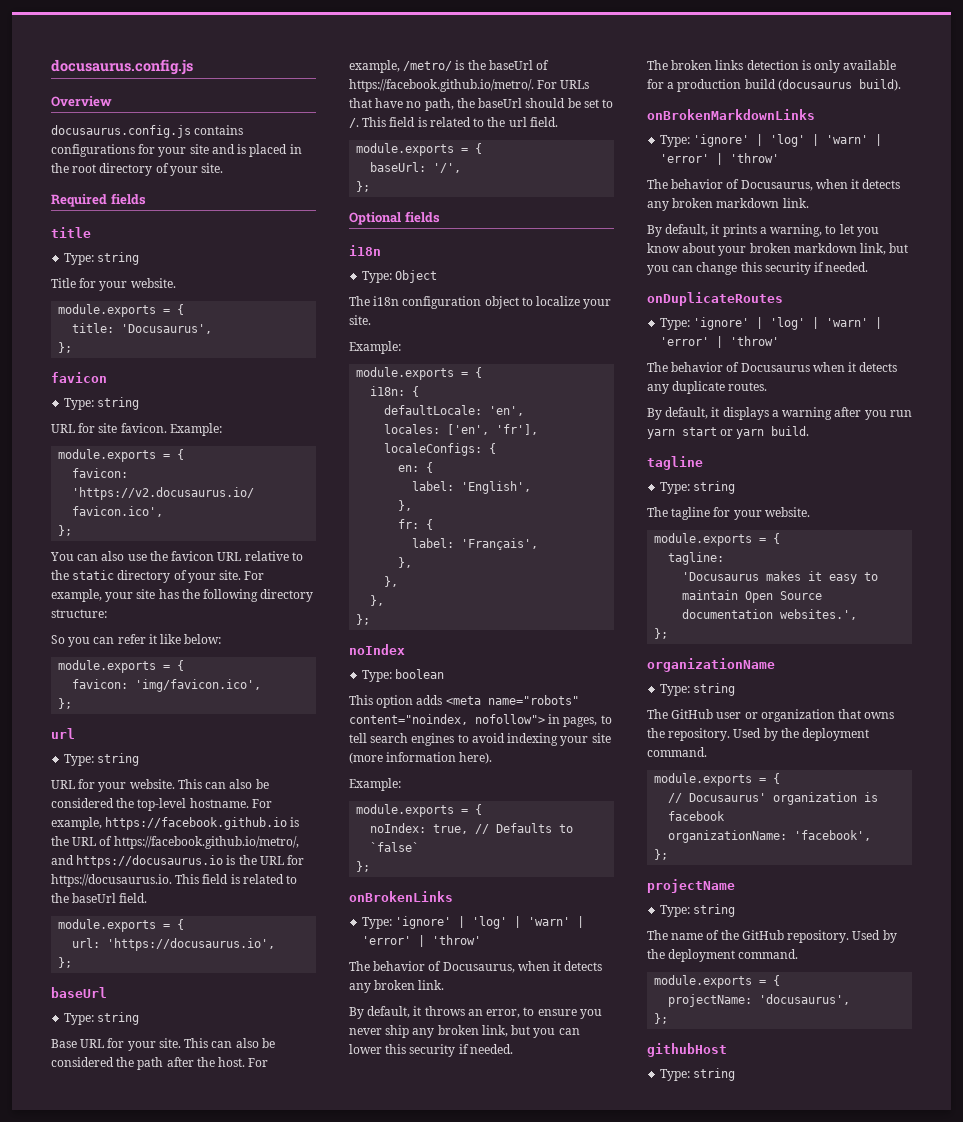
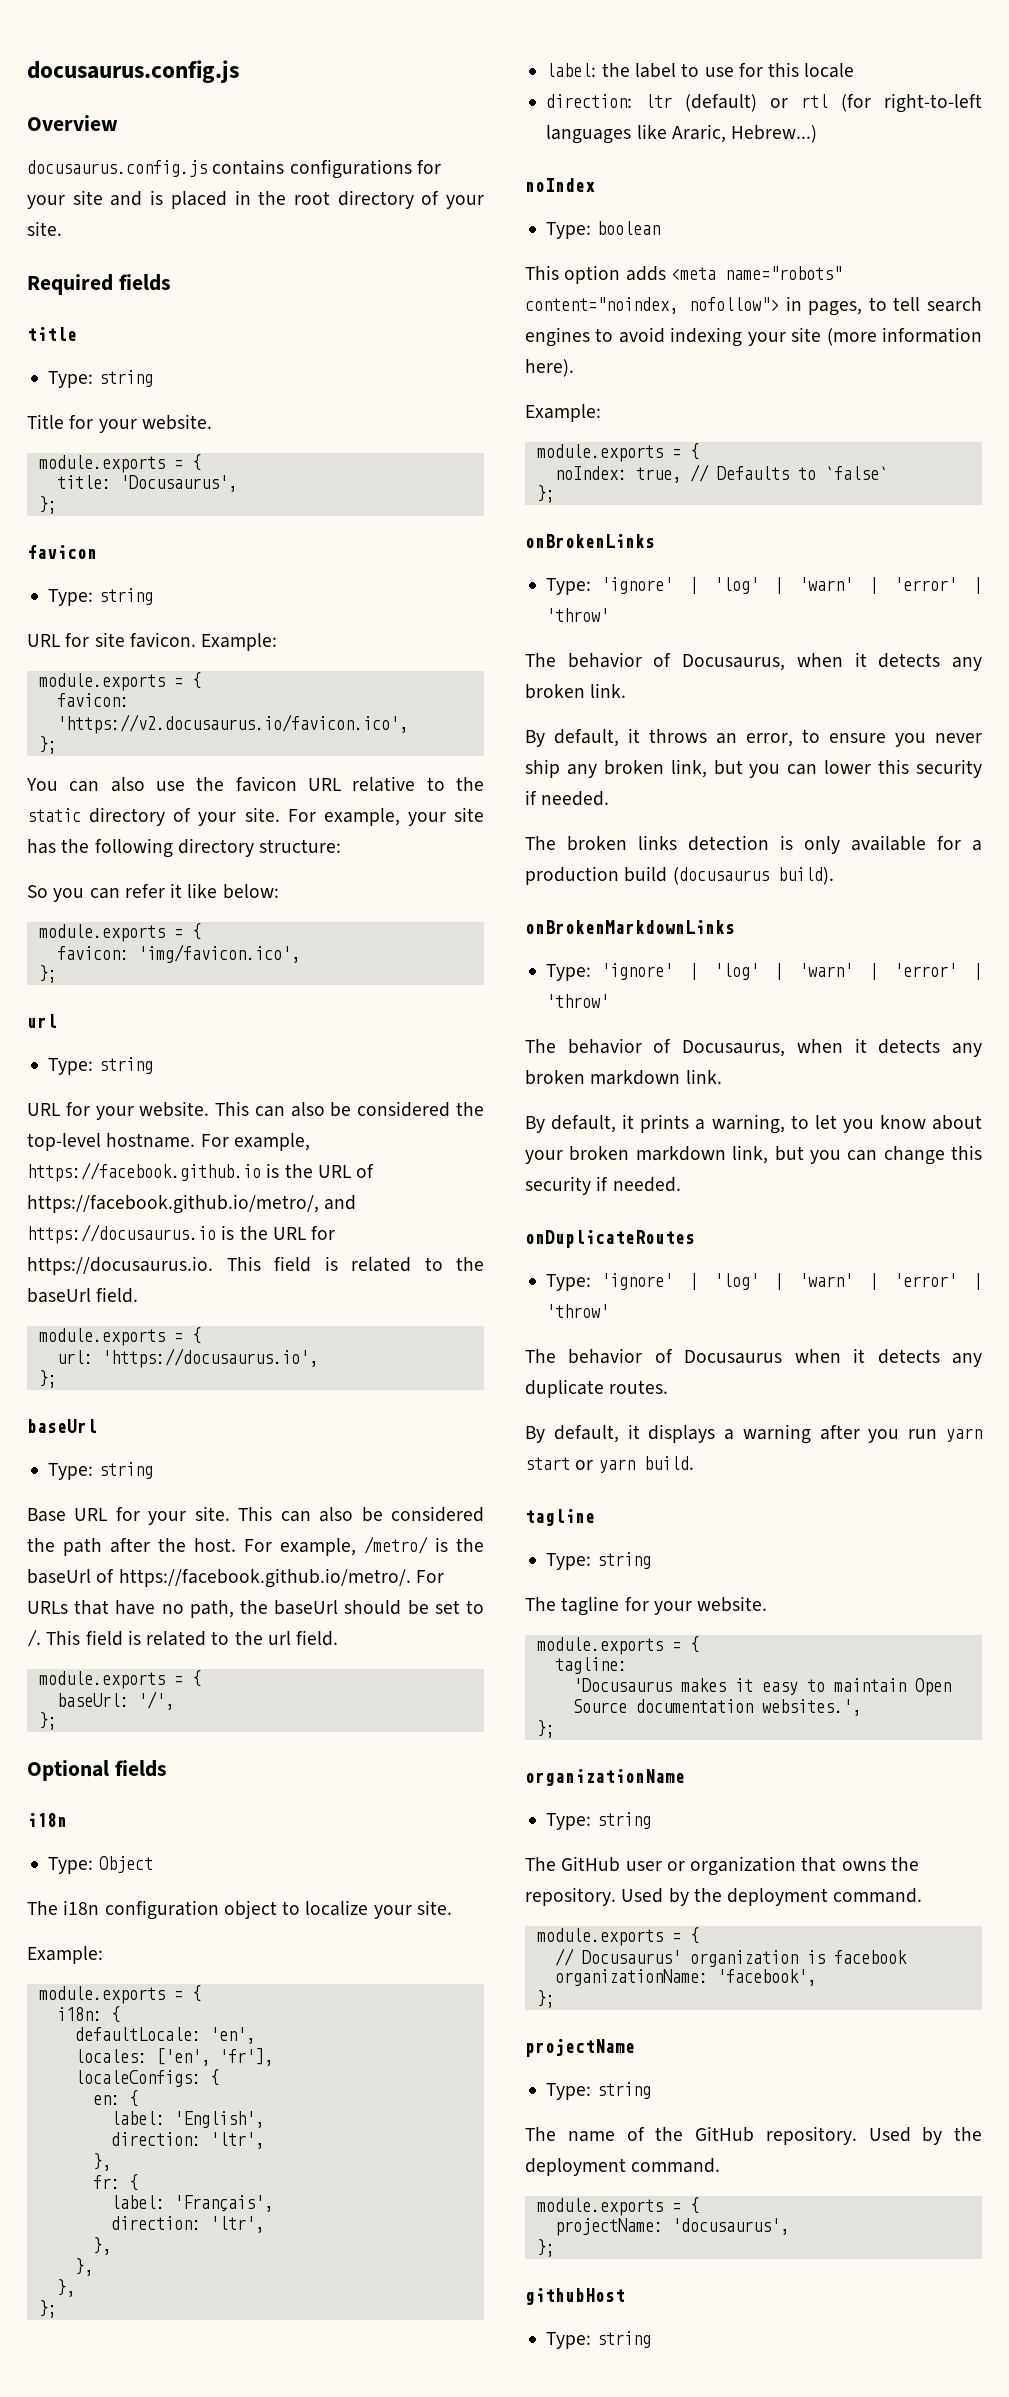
(532, 487) none -> [110,2132,264,2149] // direction: 'ltr',
(539, 544) none -> [110,2216,264,2233] // direction: 'ltr',
(371, 619) none -> [546,62,855,78] [546,93,982,113] [546,124,818,144] // label: the label to use for this locale // direction: ltr (default) or rtl (for right-to-left languages like Araric, Hebrew...)

